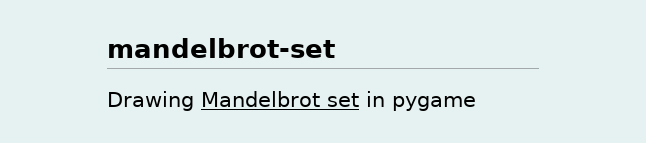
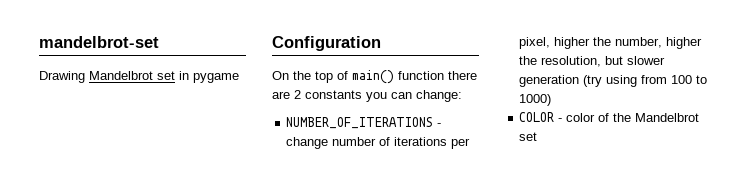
(476, 103) none -> [272,36,381,51] [272,70,477,84] [272,90,462,102] [286,117,442,129] [286,137,471,149] [519,37,703,49] [519,56,666,67] [519,75,708,87] [519,94,552,106] [519,112,700,122] [519,132,538,141] // Configuration // On the top of main() function there are 2 constants you can change: // NUMBER_OF_ITERATIONS - change number of iterations per pixel, higher the number, higher the resolution, but slower generation (try using from 100 to 1000) // COLOR - color of the Mandelbrot set

